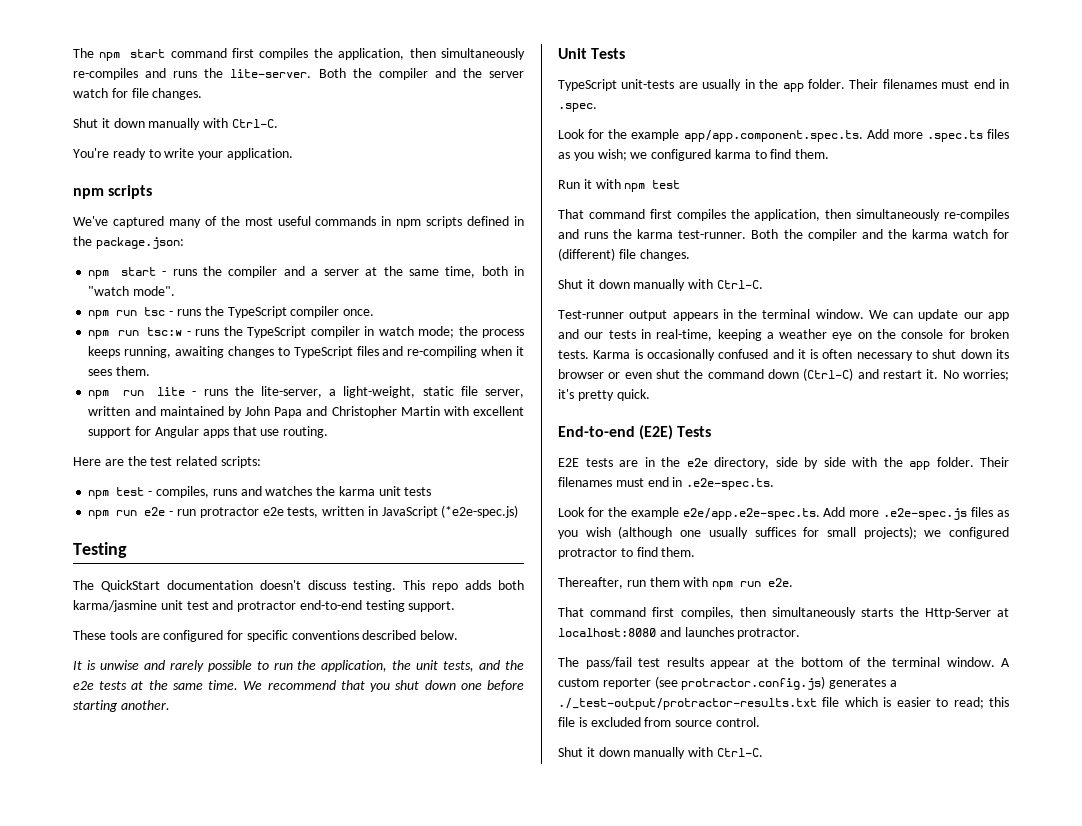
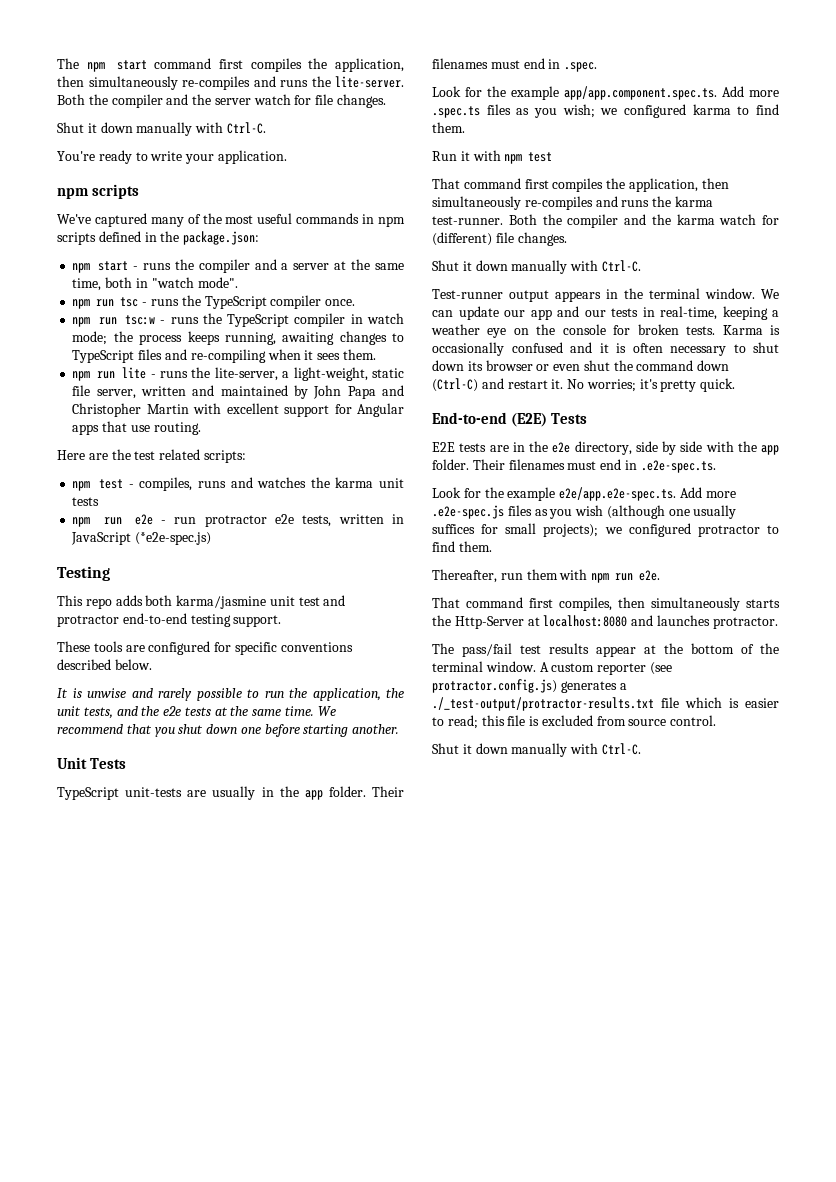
[73,580,396,592] The QuickStart documentation doesn't discuss testing. -> (110, 573) none

